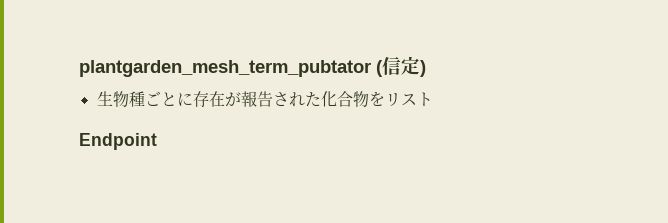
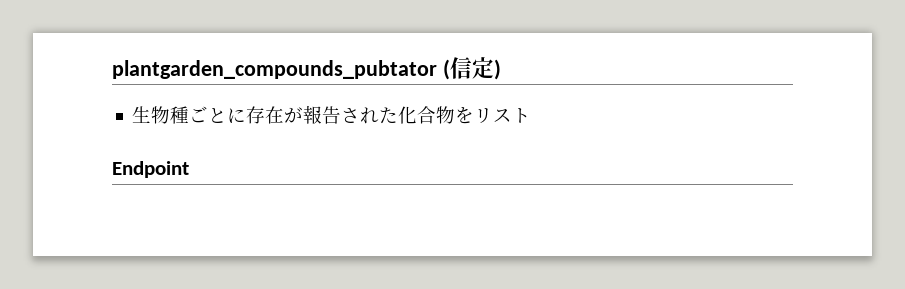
[79,60,371,77] plantgarden_mesh_term_pubtator -> [112,60,437,79] plantgarden_compounds_pubtator

